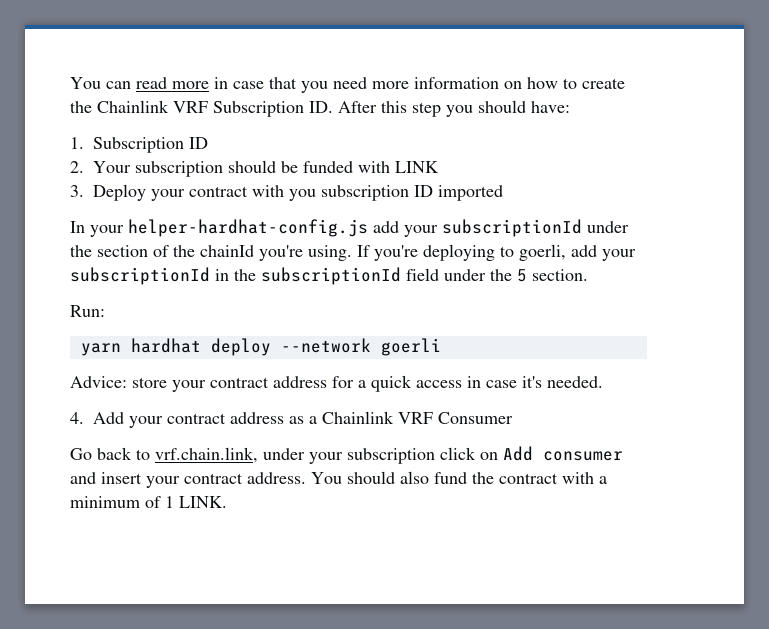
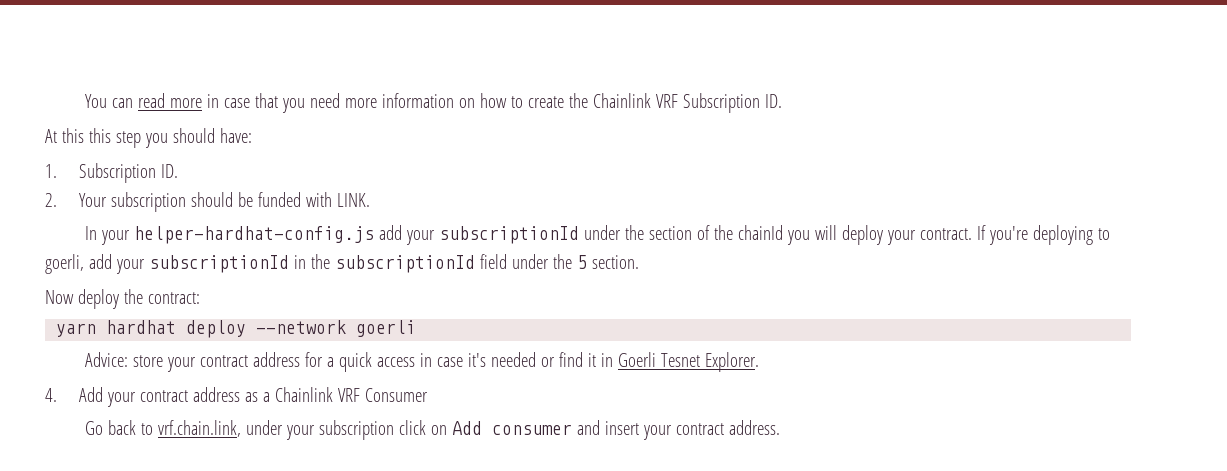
[338,101,377,113] After -> [45,128,84,143] // At this
[189,137,208,149] ID -> [161,164,179,178] ID.
[395,161,439,173] [70,184,503,201] LINK // 3. Deploy your contract with you subscription ID imported -> [337,193,371,207] LINK.
[259,245,352,261] you're using. -> [787,225,972,245] you will deploy your contract.
[70,305,105,317] Run: -> [45,289,200,309] Now deploy the contract:
[547,376,603,388] needed. -> [491,352,759,372] needed or find it in Goerli Tesnet Explorer.
[311,471,607,484] [70,496,227,508] You should also fund the contract with a minimum of 1 LINK. -> (781, 427) none

